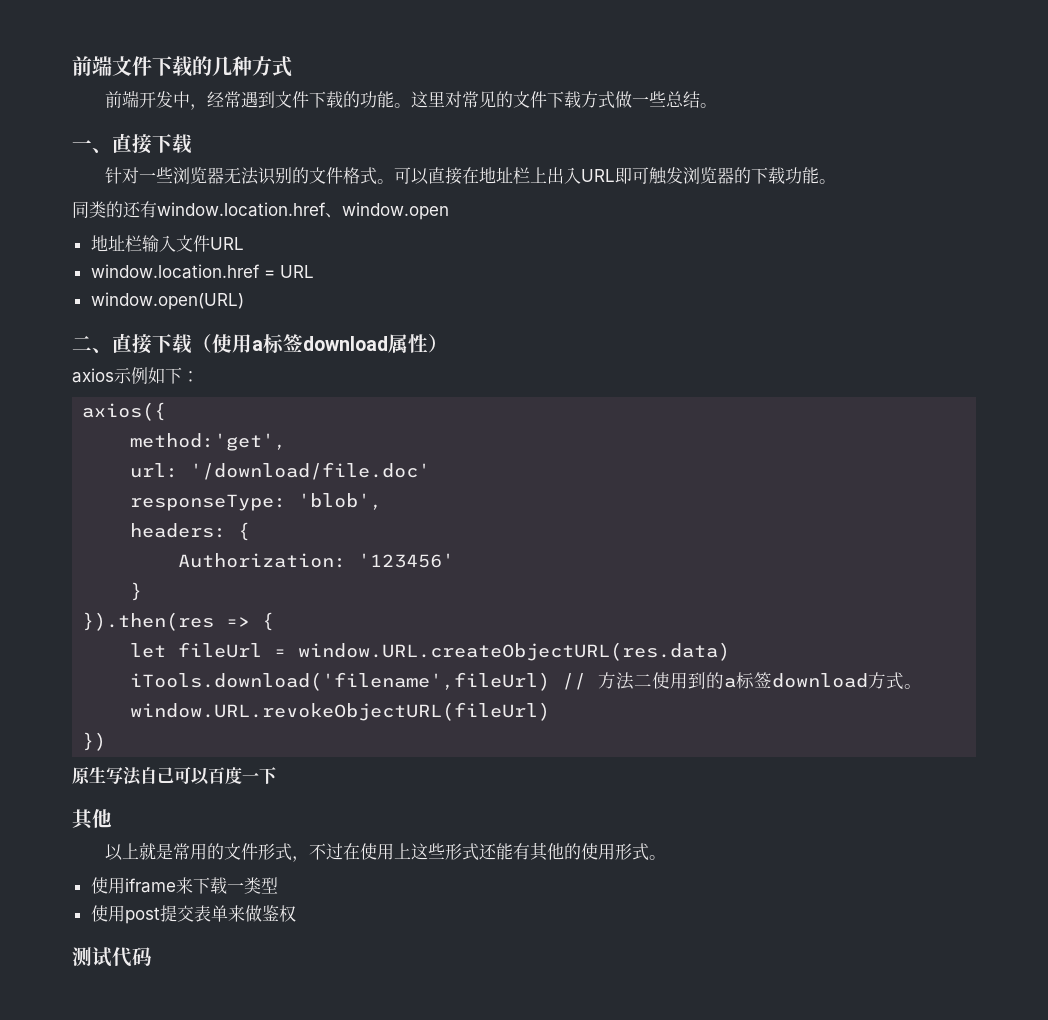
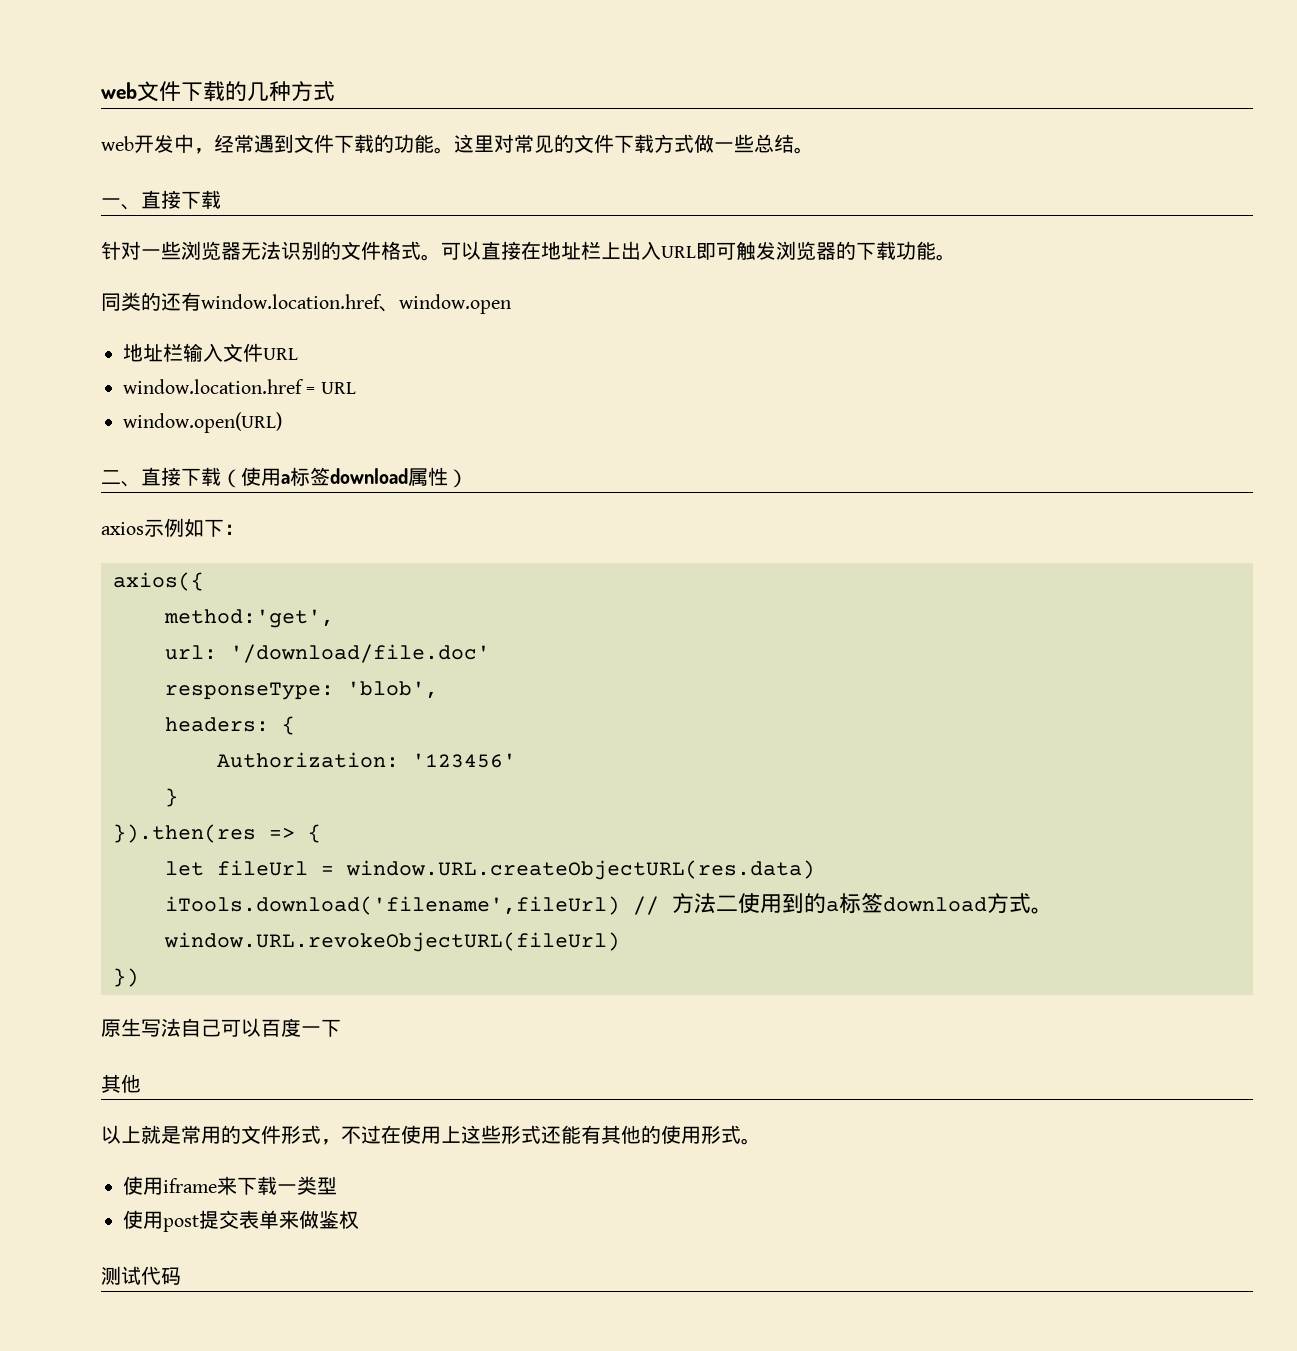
[72,56,112,76] 前端 -> [101,82,137,99] web
[105,90,140,108] 前端 -> [101,136,134,151] web

